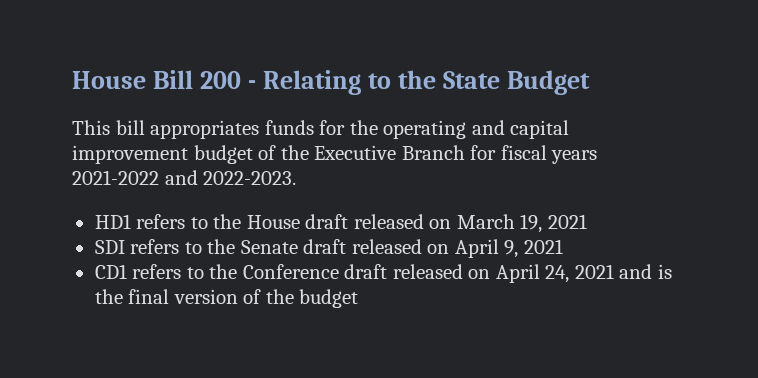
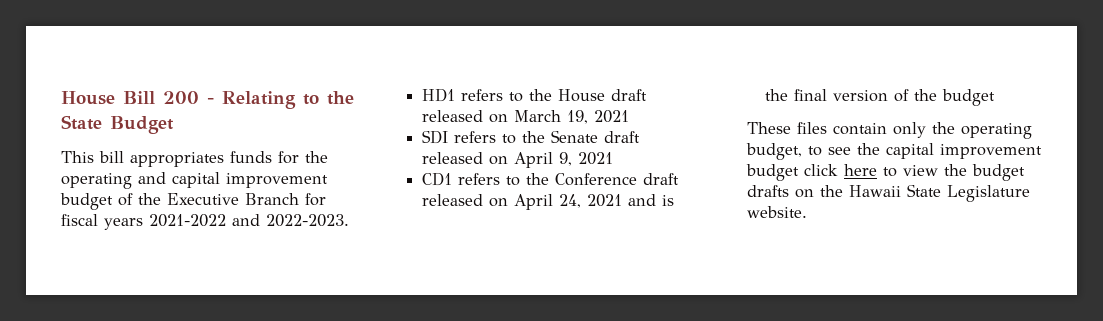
(359, 298) none -> [747,122,1032,139] [746,143,1042,160] [746,164,1025,181] [747,184,1030,202] [747,206,807,218] // These files contain only the operating budget, to see the capital improvement budget click here to view the budget drafts on the Hawaii State Legislature website.

